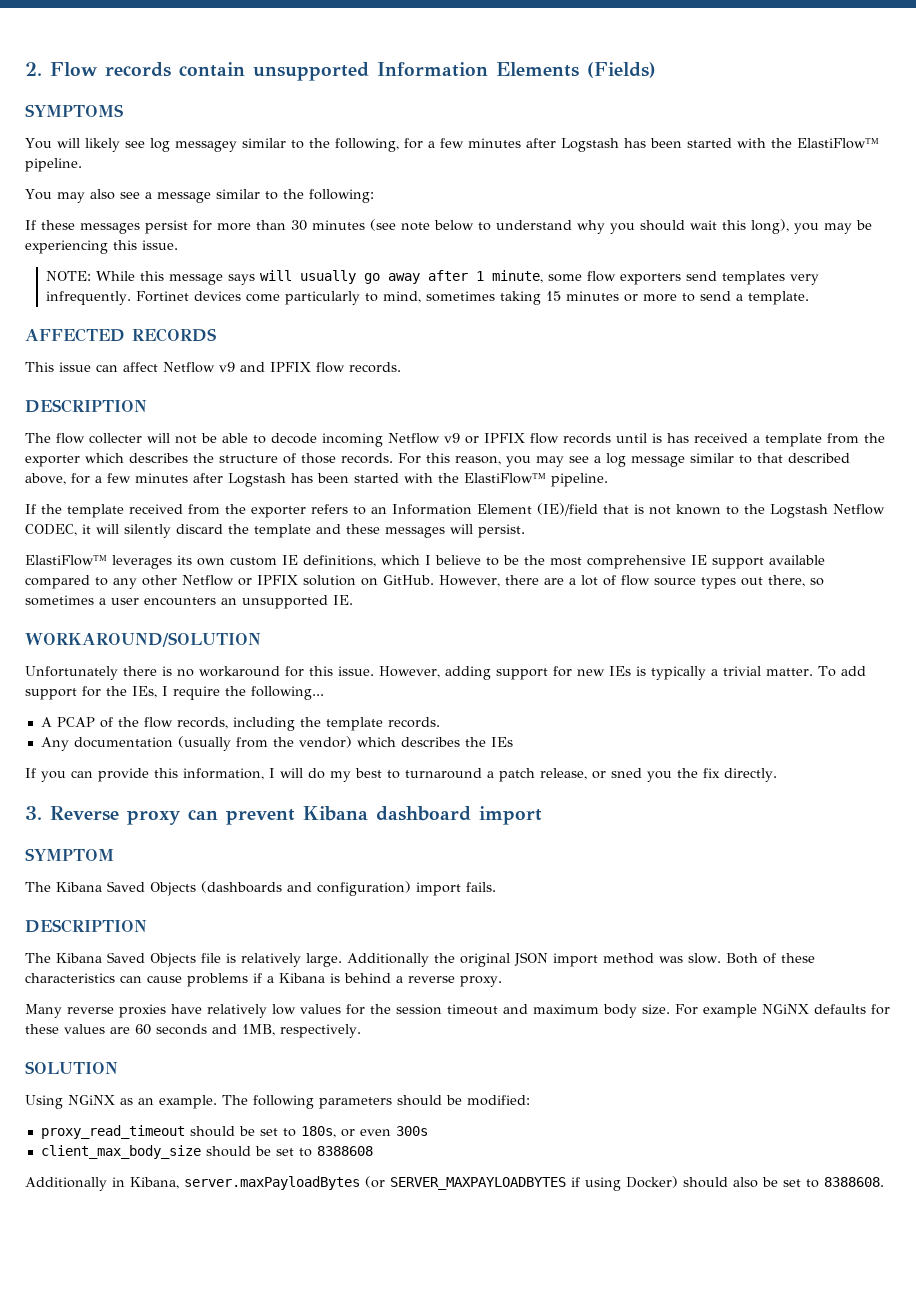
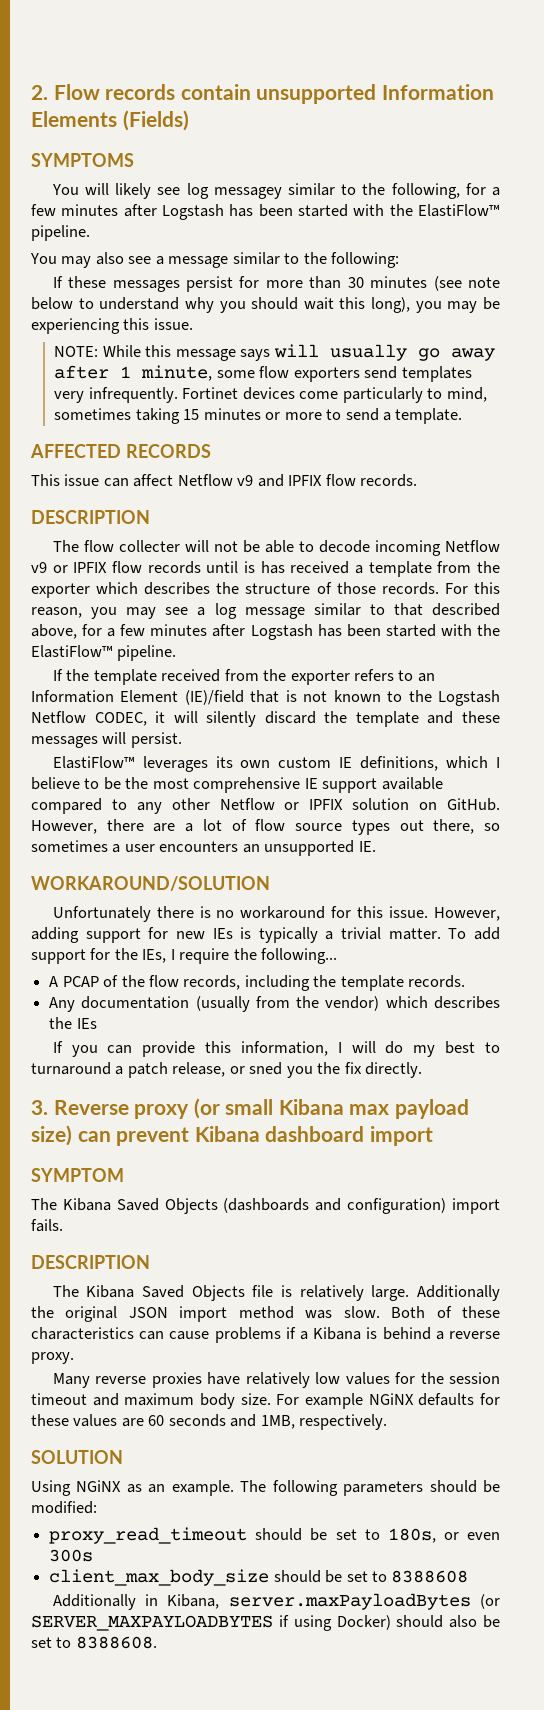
(181, 817) none -> [193,1098,469,1119] [31,1125,72,1146] (or small Kibana max payload size)

